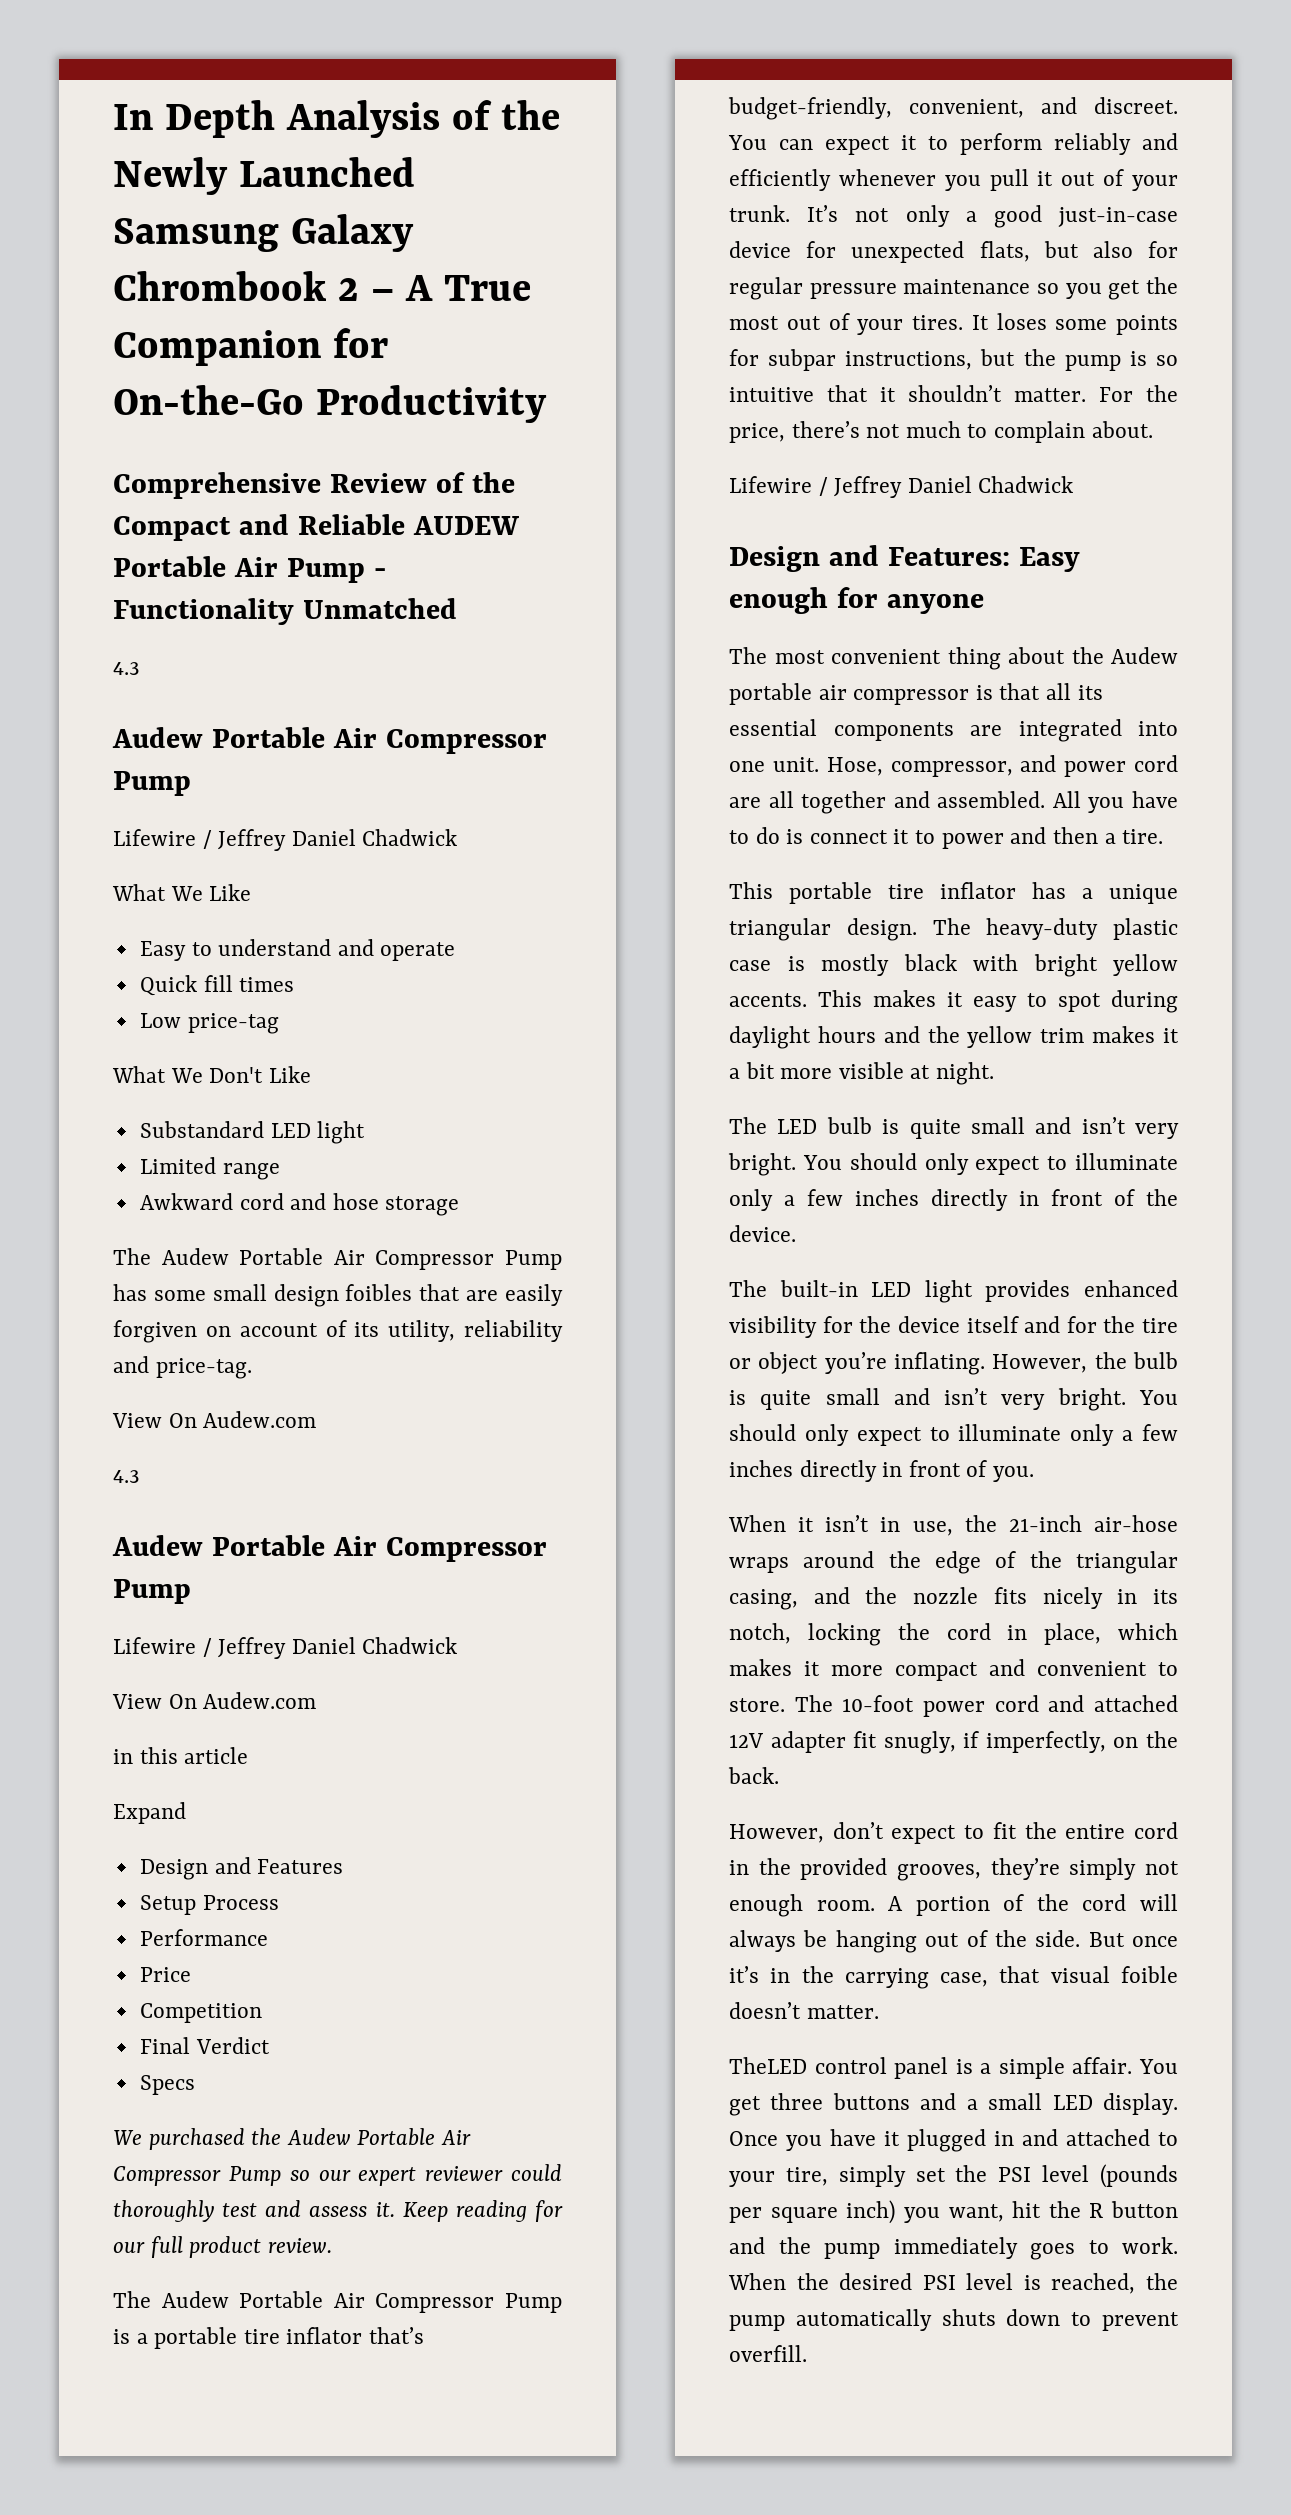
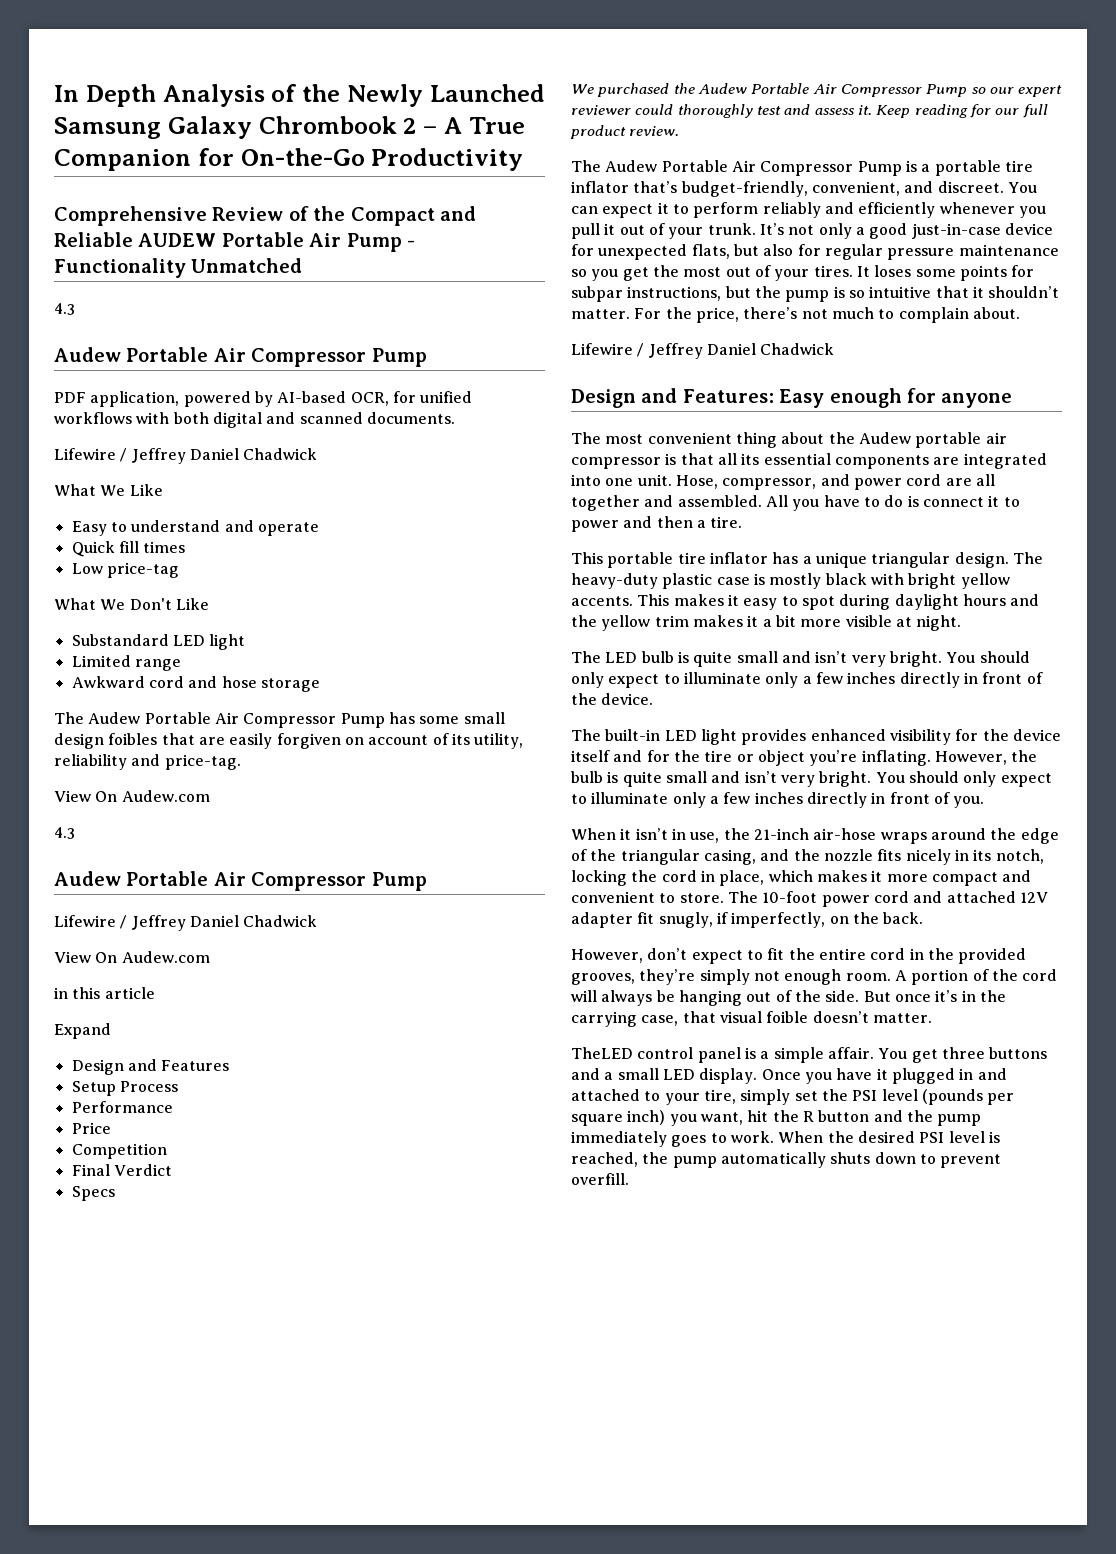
(191, 783) none -> [54,391,473,407] [54,412,455,428] // PDF application, powered by AI-based OCR, for unified workflows with both digital and scanned documents.

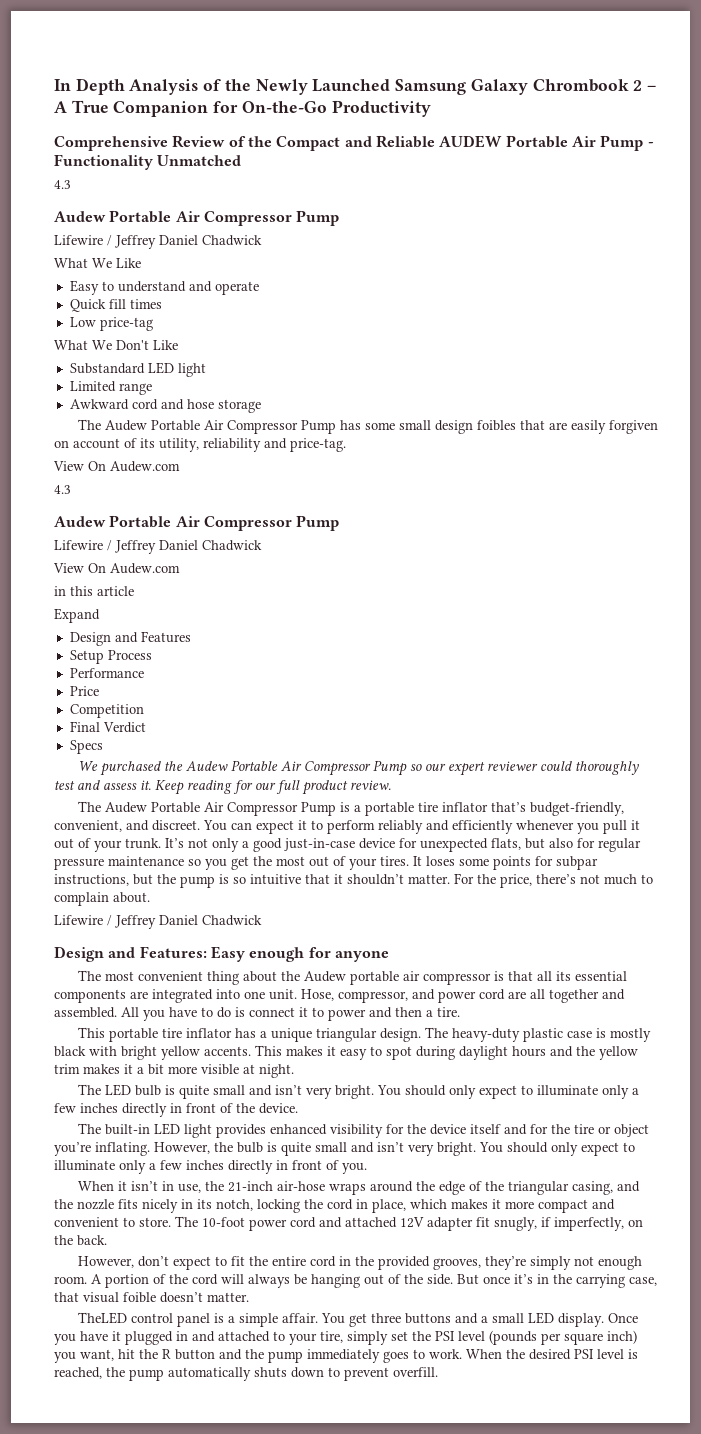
[54,391,473,407] [54,412,455,428] // PDF application, powered by AI-based OCR, for unified workflows with both digital and scanned documents. -> (340, 218) none

